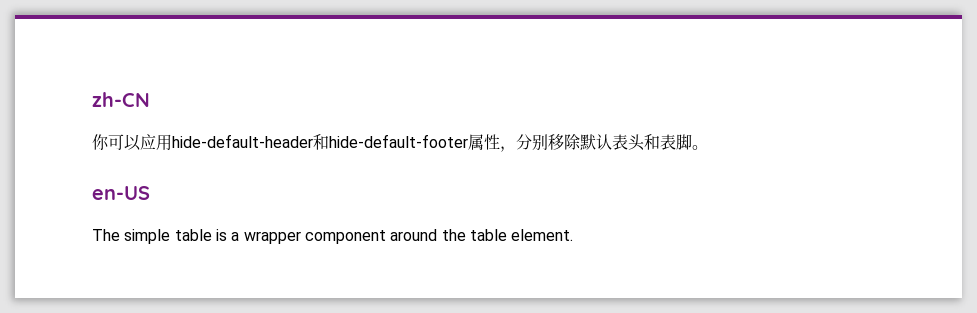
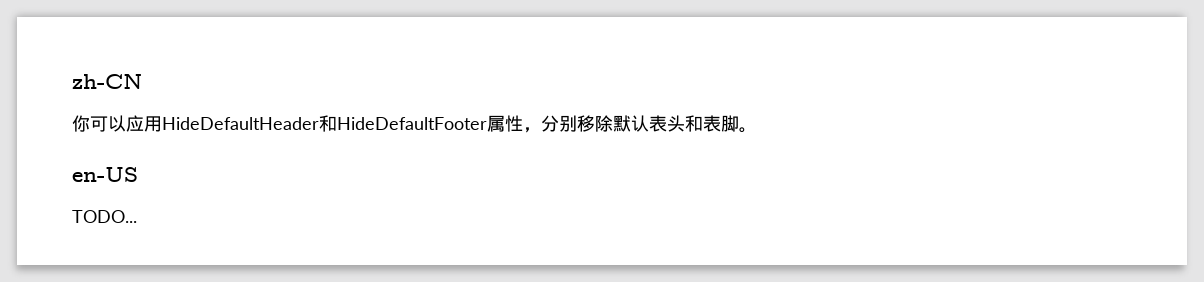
[172,134,468,150] hide-default-header和hide-default-footer -> [162,115,487,132] HideDefaultHeader和HideDefaultFooter
[92,229,574,244] The simple table is a wrapper component around the table element. -> [72,210,137,223] TODO...

